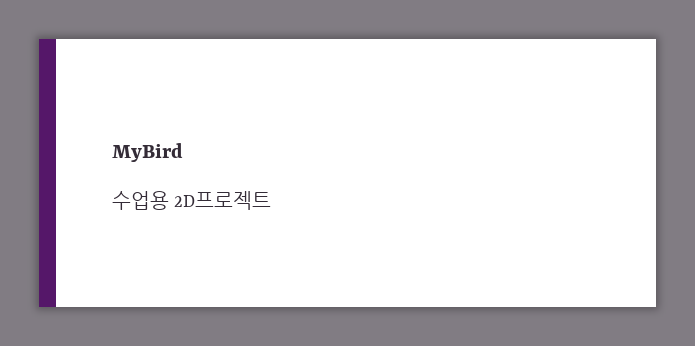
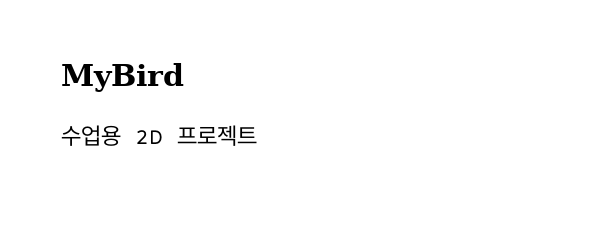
[174,191,272,210] 2D프로젝트 -> [135,125,257,146] 2D 프로젝트

